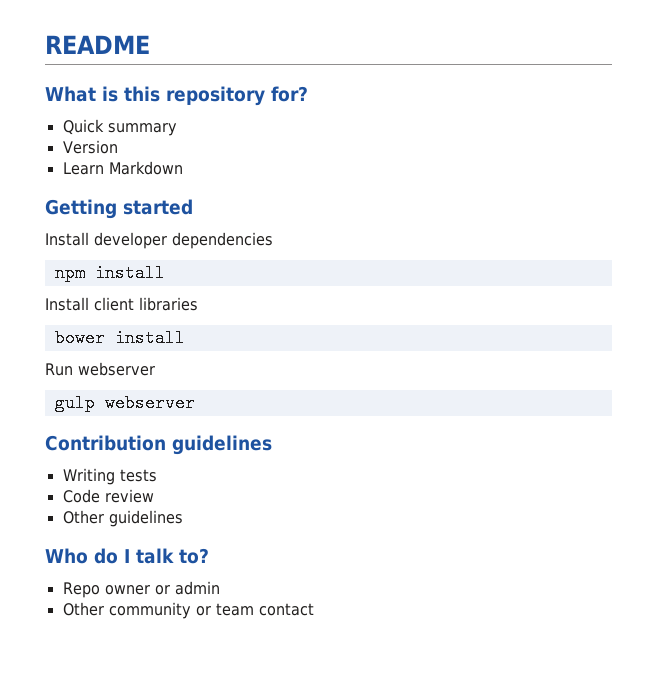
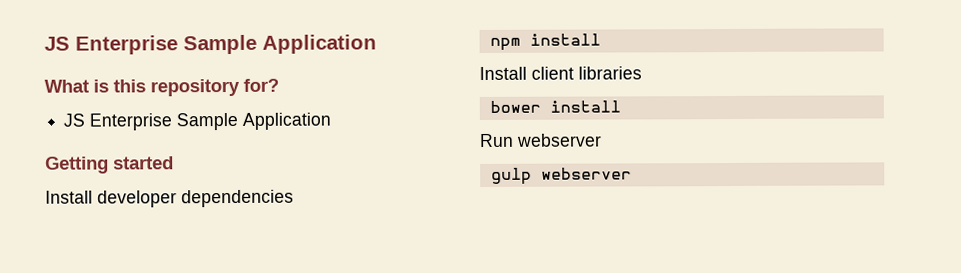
[45,35,150,54] README -> [44,34,377,55] JS Enterprise Sample Application
[62,119,177,136] [62,140,118,154] [62,161,183,175] Quick summary // Version // Learn Markdown -> [63,112,332,131] JS Enterprise Sample Application
[45,435,272,455] [62,468,157,485] [62,489,154,503] [62,510,183,527] [45,548,209,564] [62,581,220,598] [62,602,314,619] // Contribution guidelines // Writing tests // Code review // Other guidelines // Who do I talk to? // Repo owner or admin // Other community or team contact -> (632, 173) none

